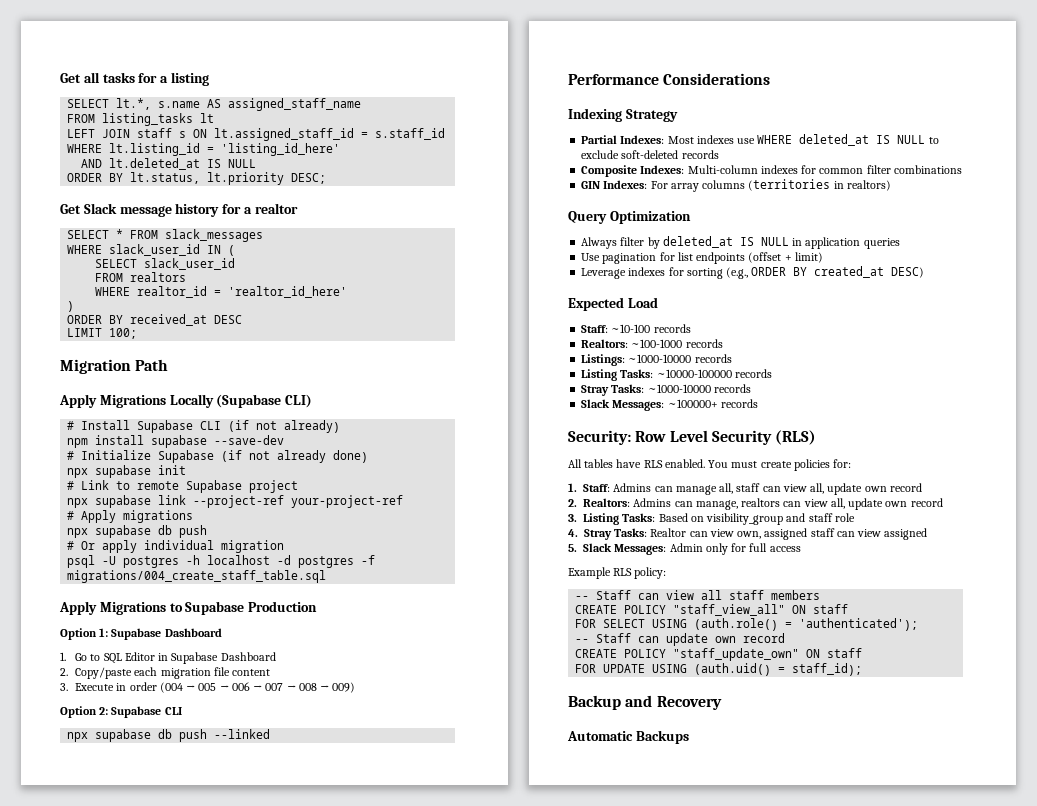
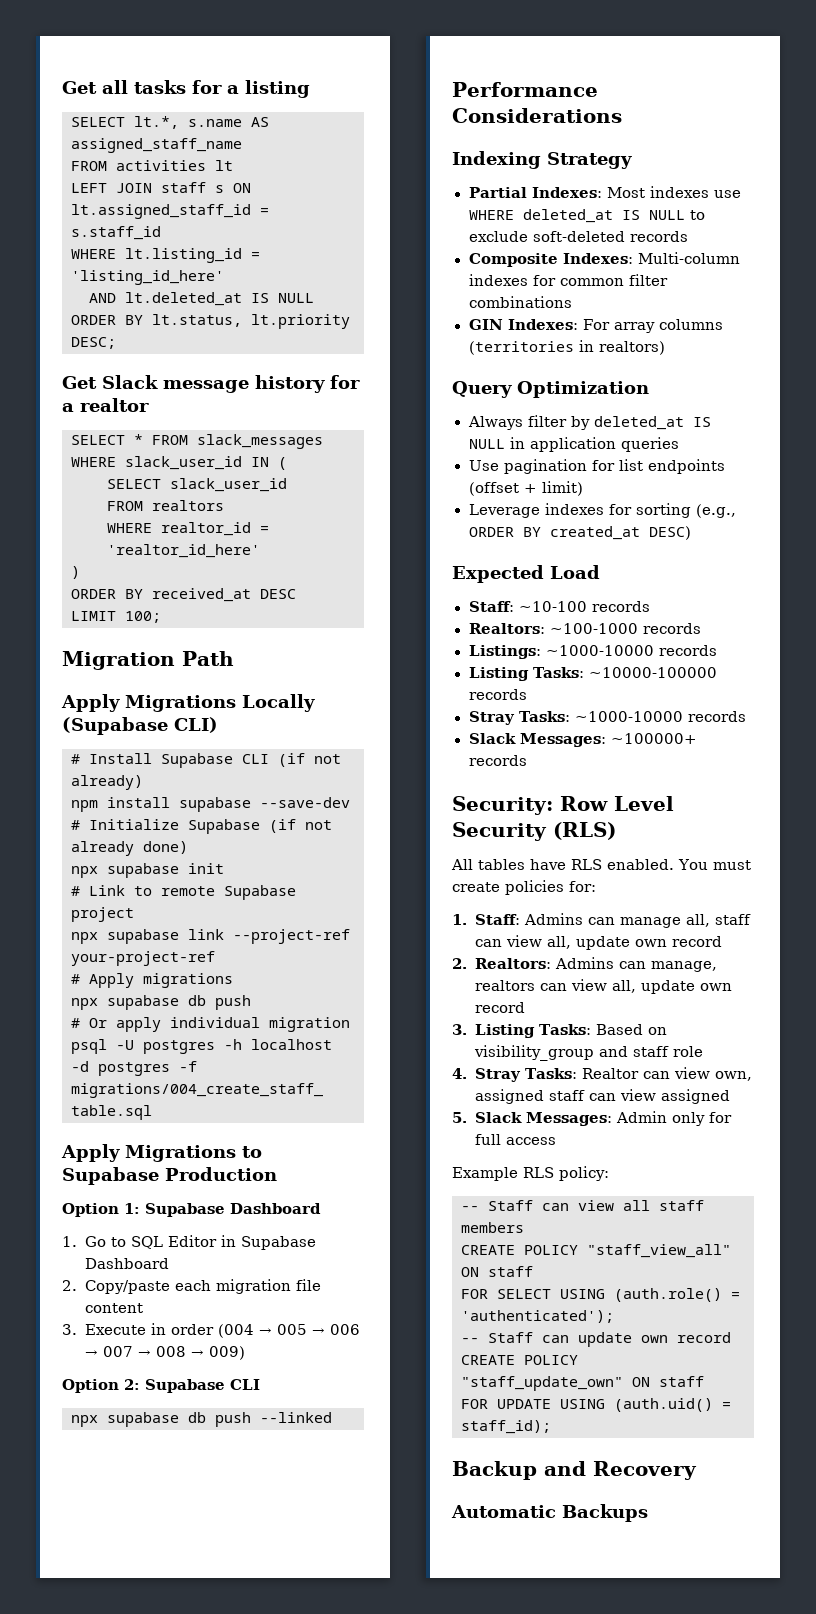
[102,113,194,126] listing_tasks -> [116,160,206,171] activities

